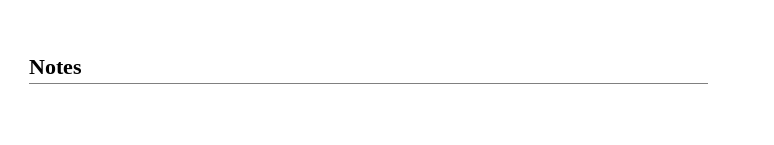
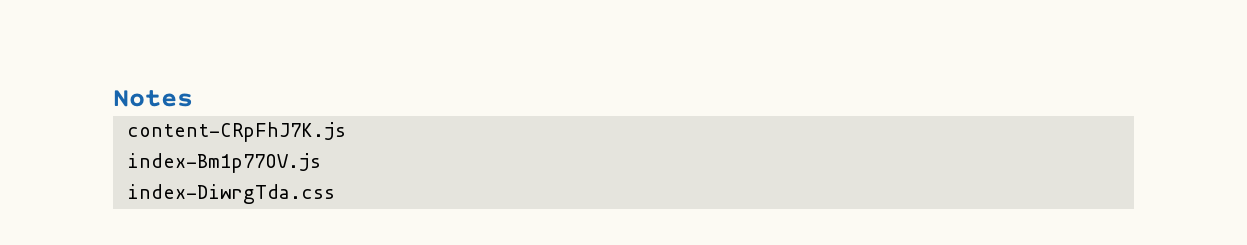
(82, 67) none -> [127,122,347,142] [127,153,322,173] [127,184,336,204] // content-CRpFhJ7K.js // index-Bm1p77OV.js // index-DiwrgTda.css

